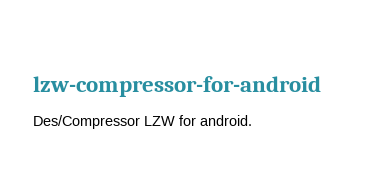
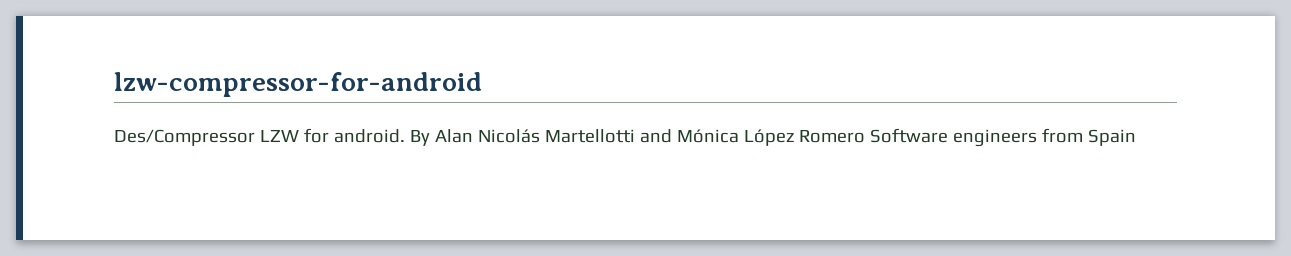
(252, 120) none -> [409,128,1136,147] By Alan Nicolás Martellotti and Mónica López Romero Software engineers from Spain

